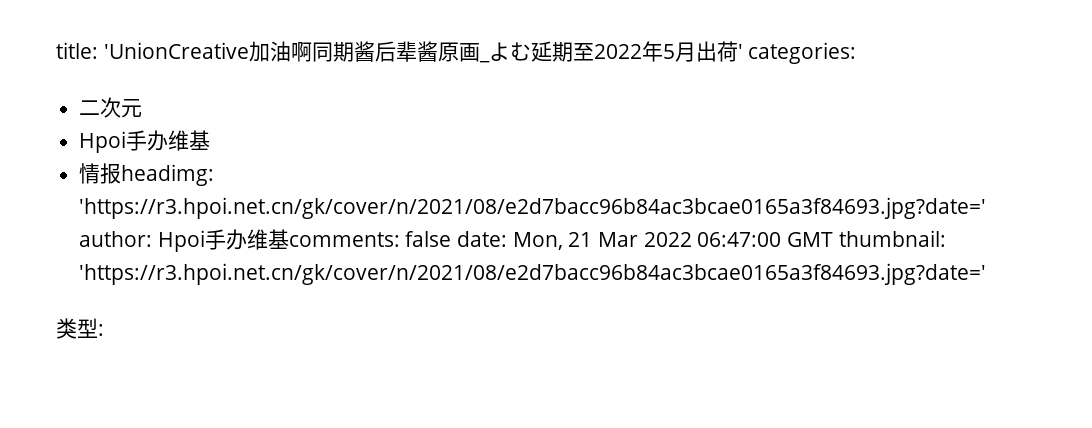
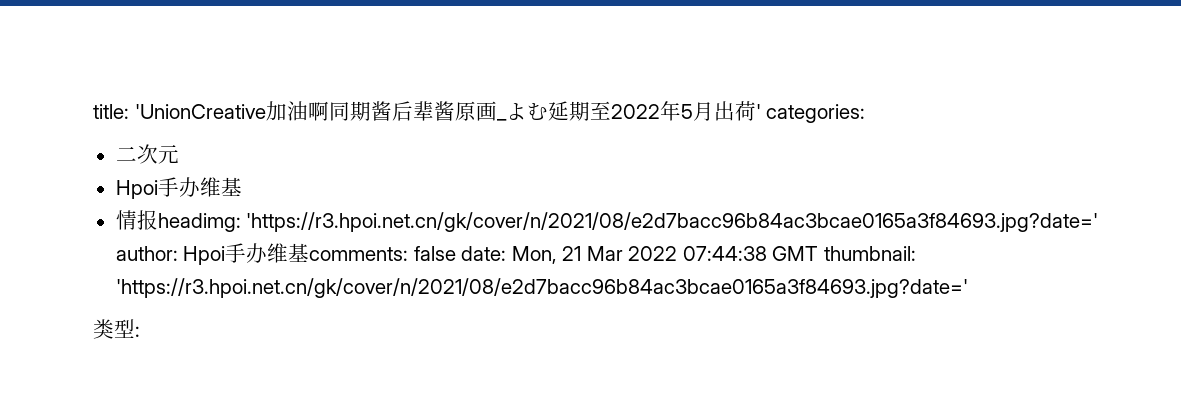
[697,232,782,247] 06:47:00 -> [682,246,767,261] 07:44:38

